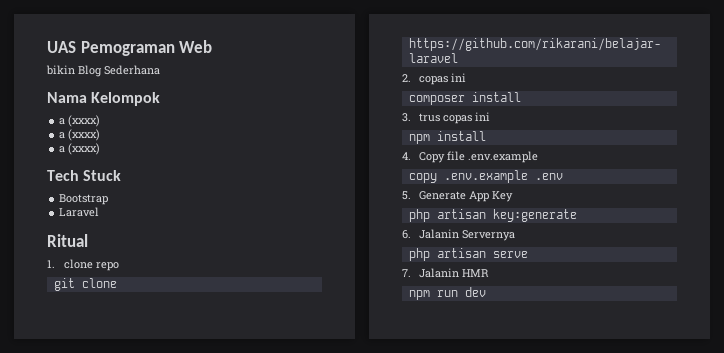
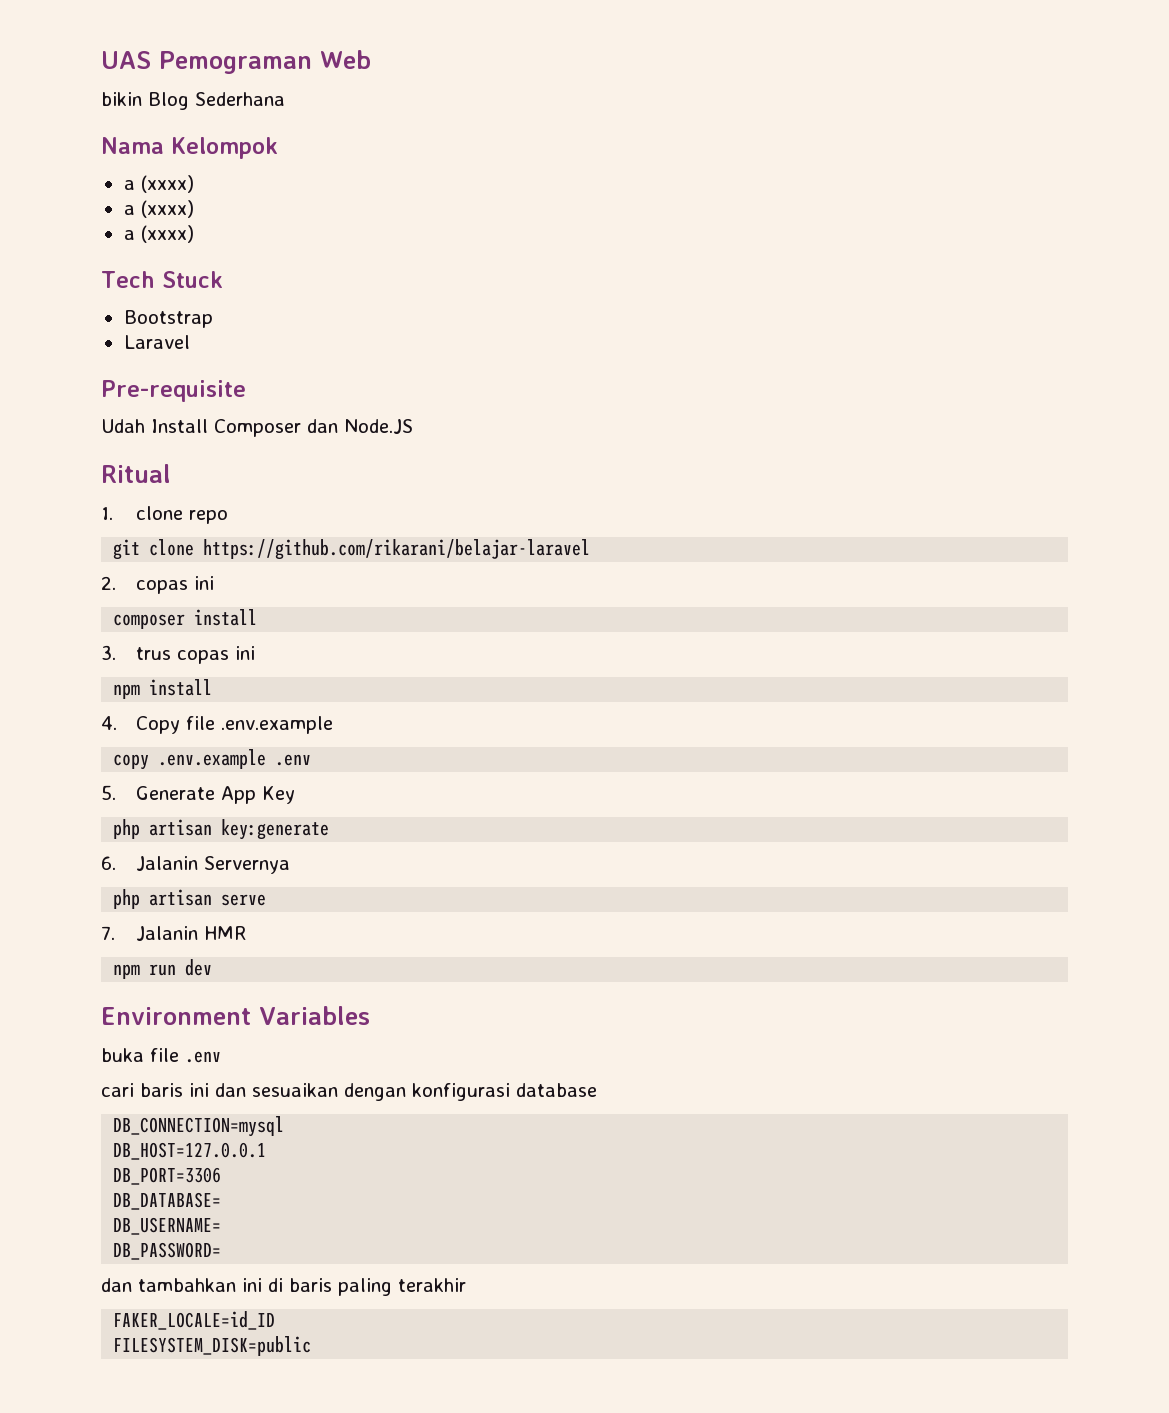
(100, 212) none -> [101,380,246,402] [101,419,413,437] // Pre-requisite // Udah Install Composer dan Node.JS
(486, 292) none -> [101,1006,370,1025] [101,1048,221,1063] [101,1083,597,1101] [113,1116,285,1137] [113,1142,267,1160] [113,1167,222,1185] [113,1192,222,1210] [113,1217,222,1235] [113,1242,222,1260] [101,1278,466,1296] [113,1311,276,1330] [113,1336,312,1356] // Environment Variables // buka file .env // cari baris ini dan sesuaikan dengan konfigurasi database // DB_CONNECTION=mysql // DB_HOST=127.0.0.1 // DB_PORT=3306 // DB_DATABASE= // DB_USERNAME= // DB_PASSWORD= // dan tambahkan ini di baris paling terakhir // FAKER_LOCALE=id_ID // FILESYSTEM_DISK=public

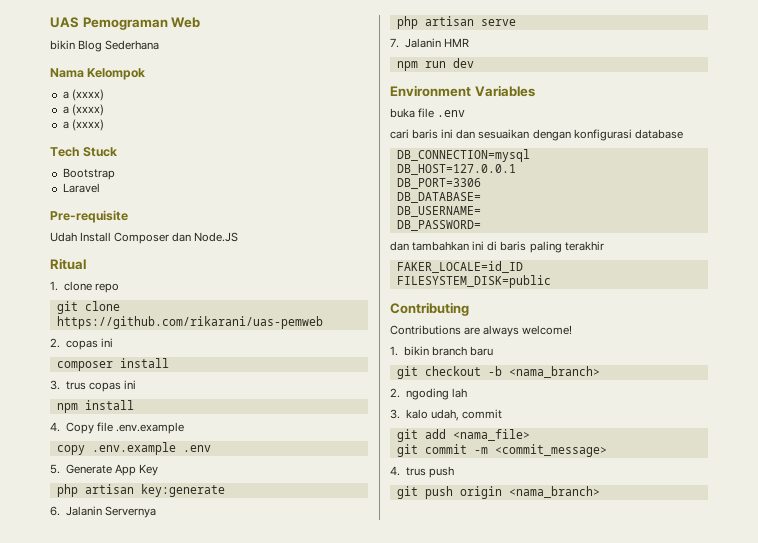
[203,539,591,560] https://github.com/rikarani/belajar-laravel -> [56,316,323,329] https://github.com/rikarani/uas-pemweb
(312, 1346) none -> [390,302,469,316] [390,325,573,337] [390,346,493,356] [396,366,600,379] [390,388,467,400] [390,409,502,421] [396,429,530,442] [396,444,607,457] [390,466,454,478] [396,486,600,499] // Contributing // Contributions are always welcome! // 1. bikin branch baru // git checkout -b <nama_branch> // 2. ngoding lah // 3. kalo udah, commit // git add <nama_file> // git commit -m <commit_message> // 4. trus push // git push origin <nama_branch>

